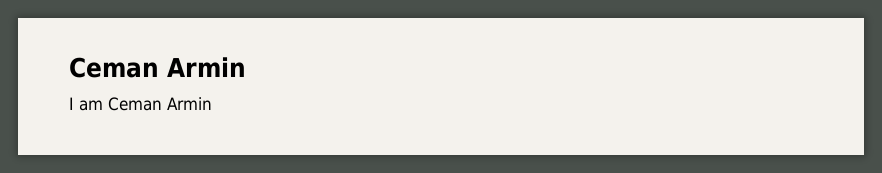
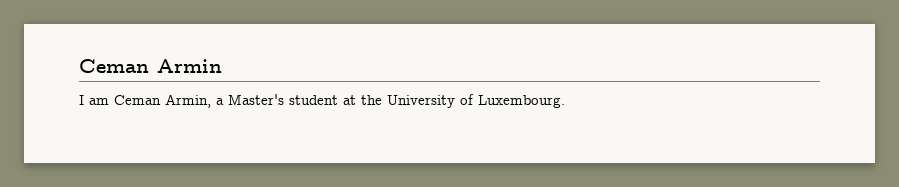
[167,97,212,110] Armin -> [165,94,565,108] Armin, a Master's student at the University of Luxembourg.

